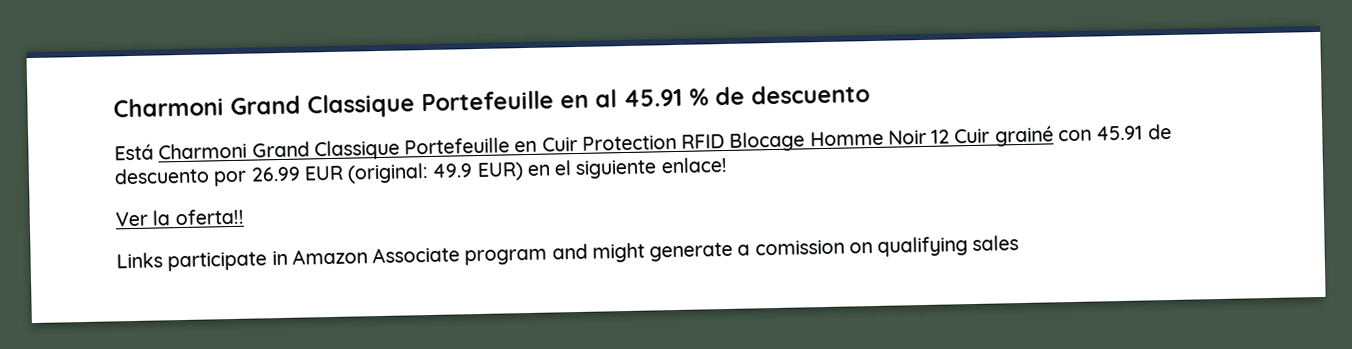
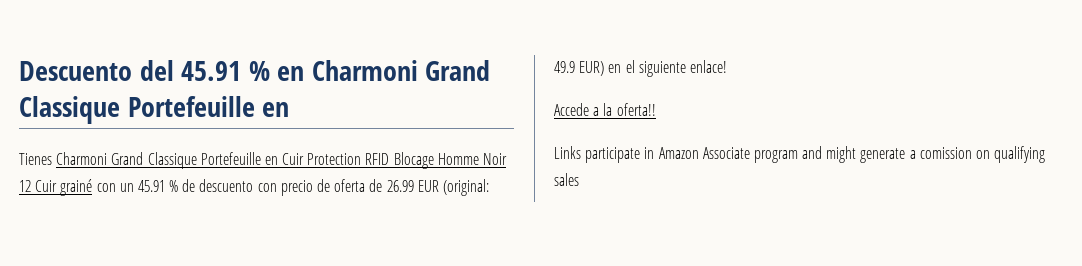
[113,84,870,119] [114,143,154,161] Charmoni Grand Classique Portefeuille en al 45.91 % de descuento // Está -> [19,60,491,81] [19,96,290,124] [19,153,52,165] Descuento del 45.91 % en Charmoni Grand Classique Portefeuille en // Tienes
[1096,123,1172,141] [114,167,248,187] 45.91 de descuento por -> [119,179,383,196] un 45.91 % de descuento con precio de oferta de
[115,211,148,227] Ver -> [554,103,600,116] Accede a

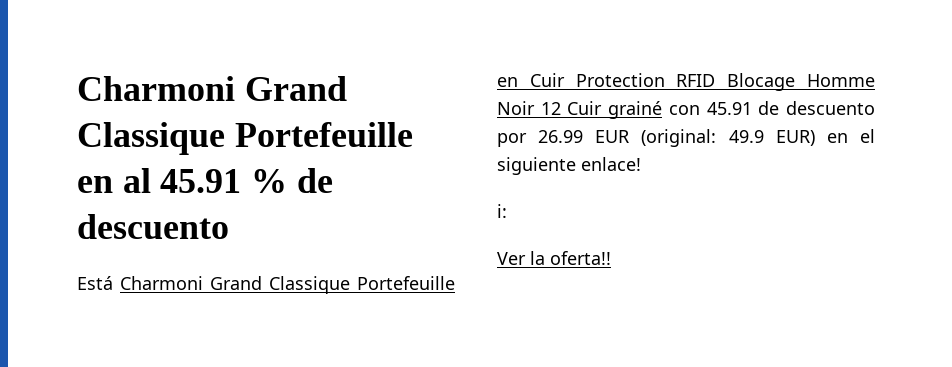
[19,60,491,81] [19,96,290,124] [19,153,52,165] Descuento del 45.91 % en Charmoni Grand Classique Portefeuille en // Tienes -> [77,76,347,101] [77,122,413,155] [77,168,333,193] [77,214,229,239] [77,276,113,290] Charmoni Grand Classique Portefeuille en al 45.91 % de descuento // Está
[119,179,383,196] un 45.91 % de descuento con precio de oferta de -> [706,101,875,115] [497,133,527,147] 45.91 de descuento por
[554,103,600,116] Accede a -> [497,204,507,218] [497,252,526,265] ℹ: // Ver
[554,146,1046,163] [554,173,579,186] // Links participate in Amazon Associate program and might generate a comission on qualifying sales -> (611, 258) none

